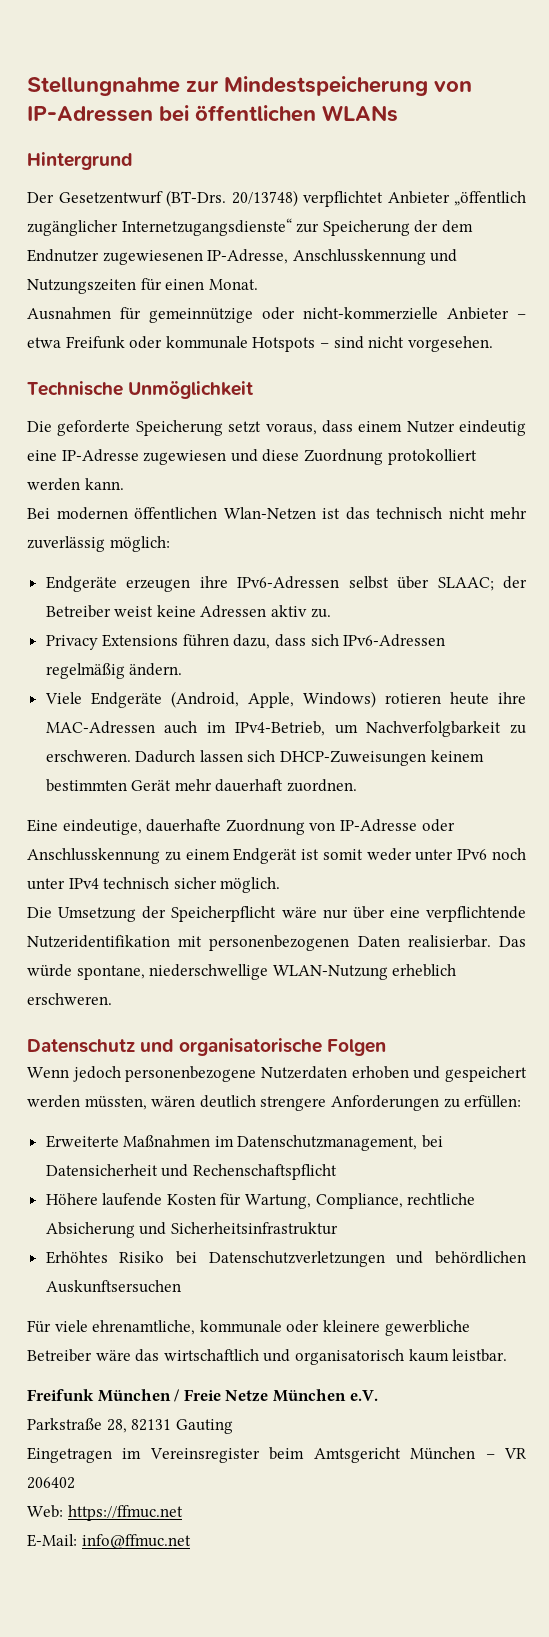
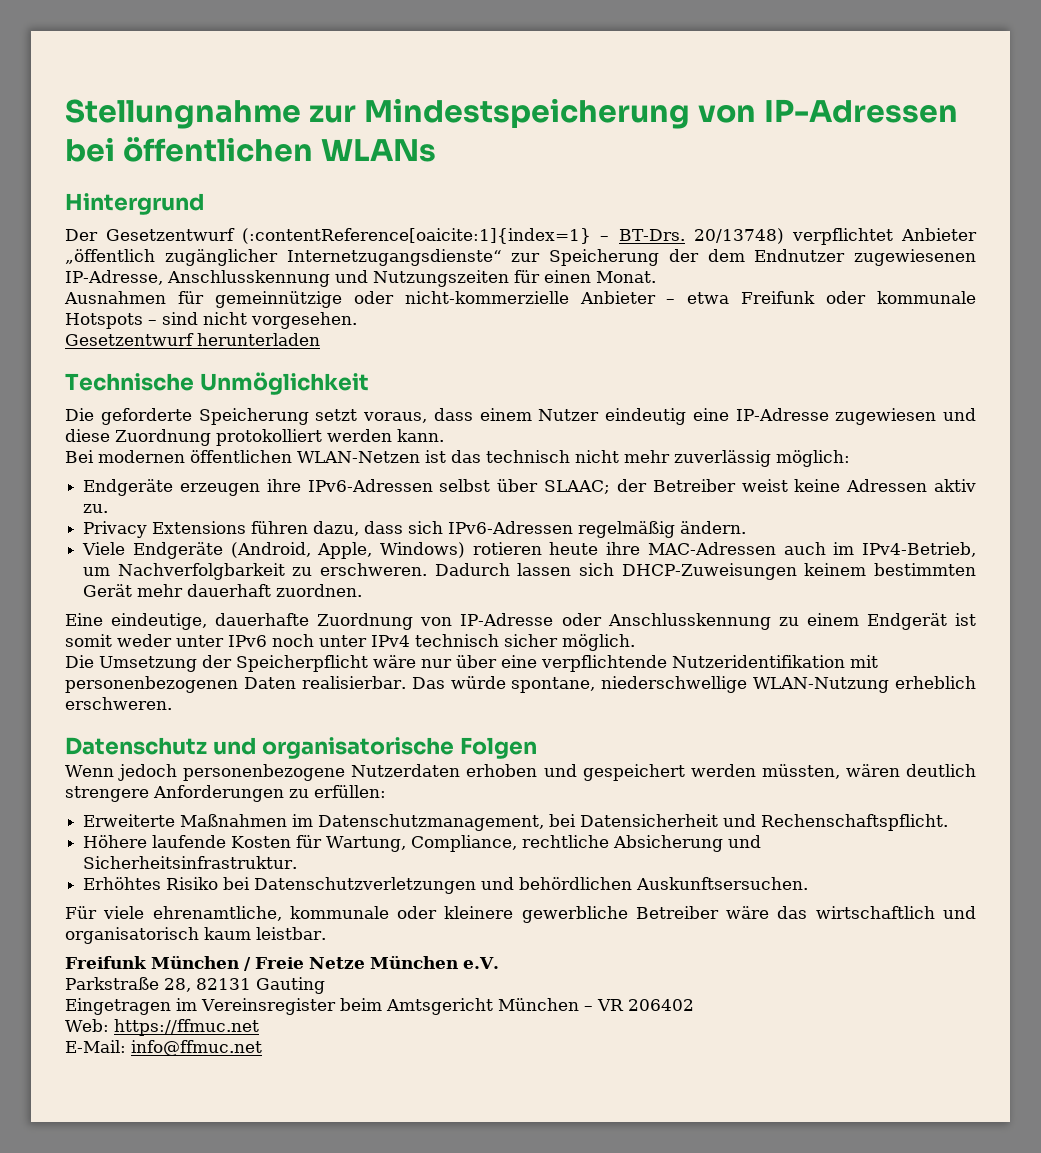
[166,190,226,207] (BT-Drs. -> [242,228,685,244] (:contentReference[oaicite:1]{index=1} – BT-Drs.
(493, 344) none -> [65,333,320,346] // Gesetzentwurf herunterladen
[223,507,316,520] Wlan-Netzen -> [297,451,420,463] WLAN-Netzen
[192,1164,337,1180] Rechenschaftspflicht -> [761,814,949,831] Rechenschaftspflicht.
[170,1222,338,1235] Sicherheitsinfrastruktur -> [83,856,298,869] Sicherheitsinfrastruktur.
[45,1280,181,1293] Auskunftsersuchen -> [636,877,809,890] Auskunftsersuchen.

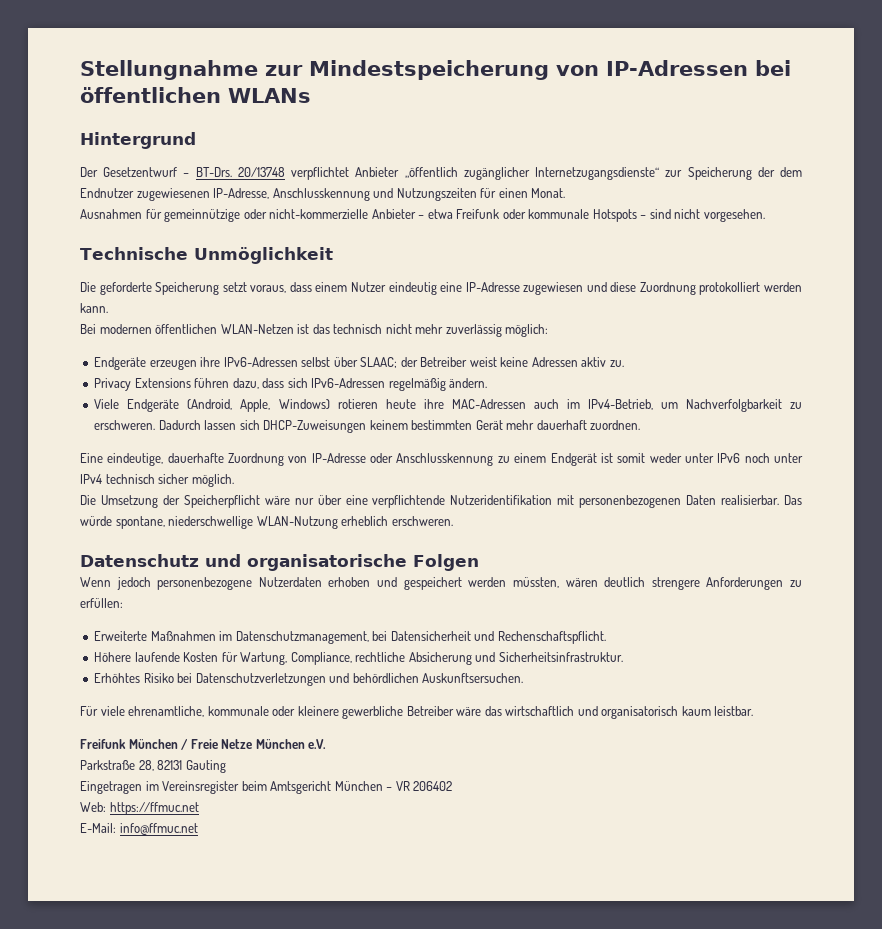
[242,228,592,244] (:contentReference[oaicite:1]{index=1} -> (178, 172) none
[693,228,784,244] 20/13748) -> [237,167,285,177] 20/13748
[65,333,320,346] // Gesetzentwurf herunterladen -> (765, 215) none

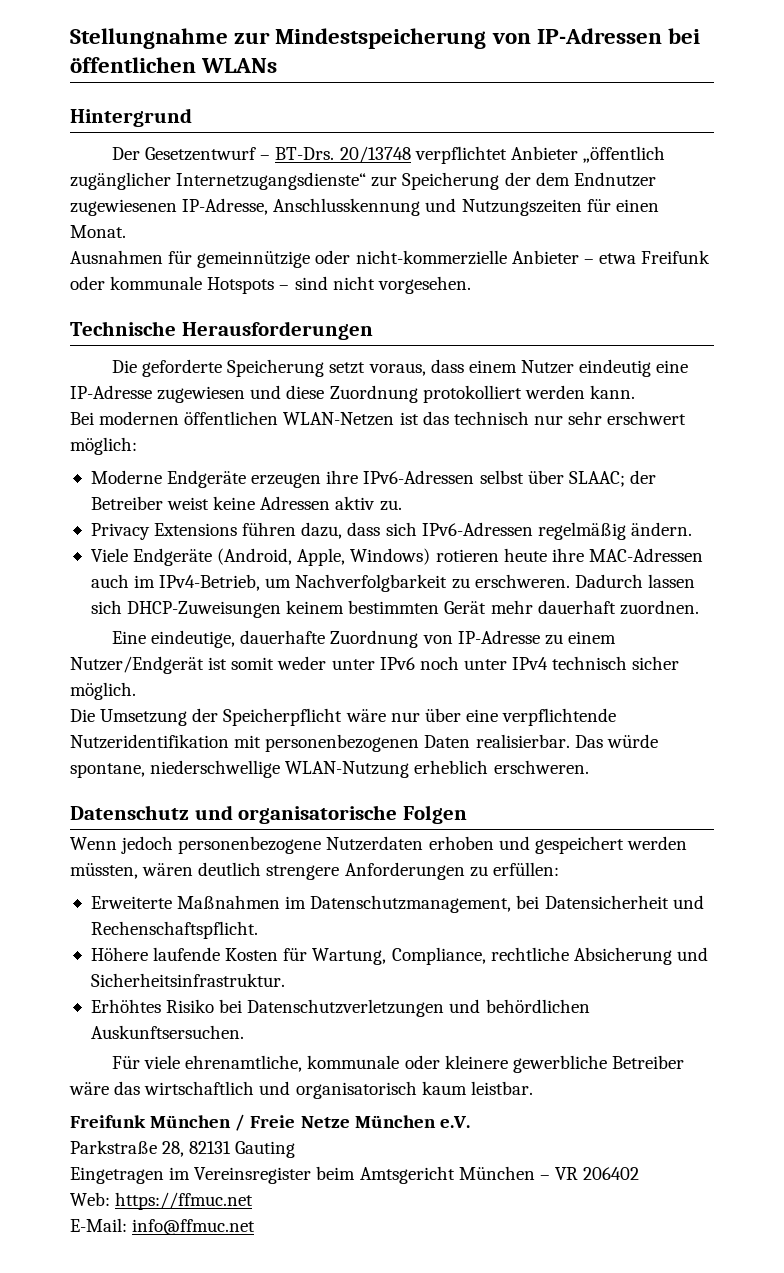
[193,247,333,264] Unmöglichkeit -> [181,321,373,340] Herausforderungen
[385,324,502,337] nicht mehr zuverlässig -> [533,411,687,425] nur sehr erschwert
(549, 330) none -> [90,470,162,484] Moderne
[370,453,494,466] oder Anschlusskennung -> (540, 637) none
[550,453,597,466] Endgerät -> [70,656,204,674] Nutzer/Endgerät

